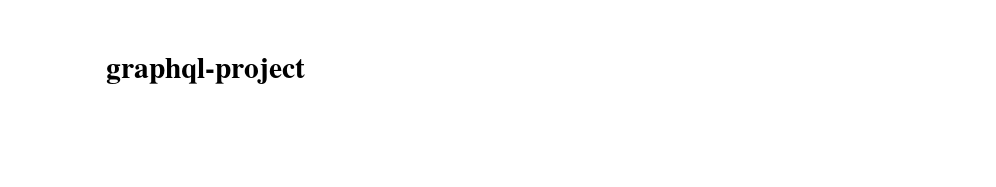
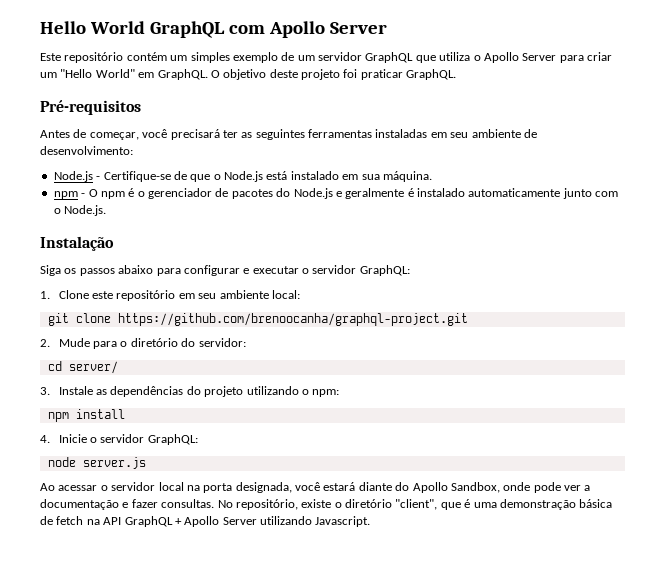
[106,58,305,84] graphql-project -> [40,21,387,38] [40,52,612,63] [40,69,457,80] [40,100,141,115] [40,129,537,140] [40,146,133,155] [53,171,432,182] [53,188,619,199] [53,205,107,216] [40,236,114,251] [40,265,410,276] [40,290,300,301] [47,313,468,326] [40,338,246,349] [47,361,118,374] [40,386,340,397] [47,409,125,422] [40,434,198,445] [47,457,146,469] [40,482,591,493] [40,499,613,510] [40,516,371,527] Hello World GraphQL com Apollo Server // Este repositório contém um simples exemplo de um servidor GraphQL que utiliza o Apollo Server para criar um "Hello World" em GraphQL. O objetivo deste projeto foi praticar GraphQL. // Pré-requisitos // Antes de começar, você precisará ter as seguintes ferramentas instaladas em seu ambiente de desenvolvimento: // Node.js - Certifique-se de que o Node.js está instalado em sua máquina. // npm - O npm é o gerenciador de pacotes do Node.js e geralmente é instalado automaticamente junto com o Node.js. // Instalação // Siga os passos abaixo para configurar e executar o servidor GraphQL: // 1. Clone este repositório em seu ambiente local: // git clone https://github.com/brenoocanha/graphql-project.git // 2. Mude para o diretório do servidor: // cd server/ // 3. Instale as dependências do projeto utilizando o npm: // npm install // 4. Inicie o servidor GraphQL: // node server.js // Ao acessar o servidor local na porta designada, você estará diante do Apollo Sandbox, onde pode ver a documentação e fazer consultas. No repositório, existe o diretório "client", que é uma demonstração básica de fetch na API GraphQL + Apollo Server utilizando Javascript.

